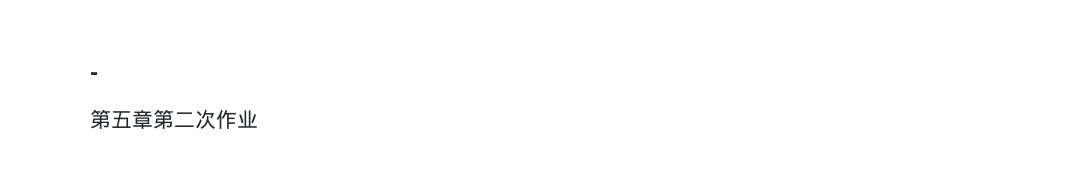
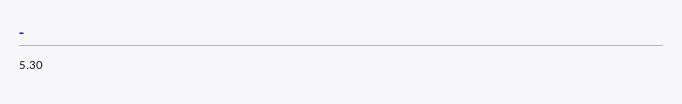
[90,109,258,129] 第五章第二次作业 -> [19,61,43,69] 5.30

